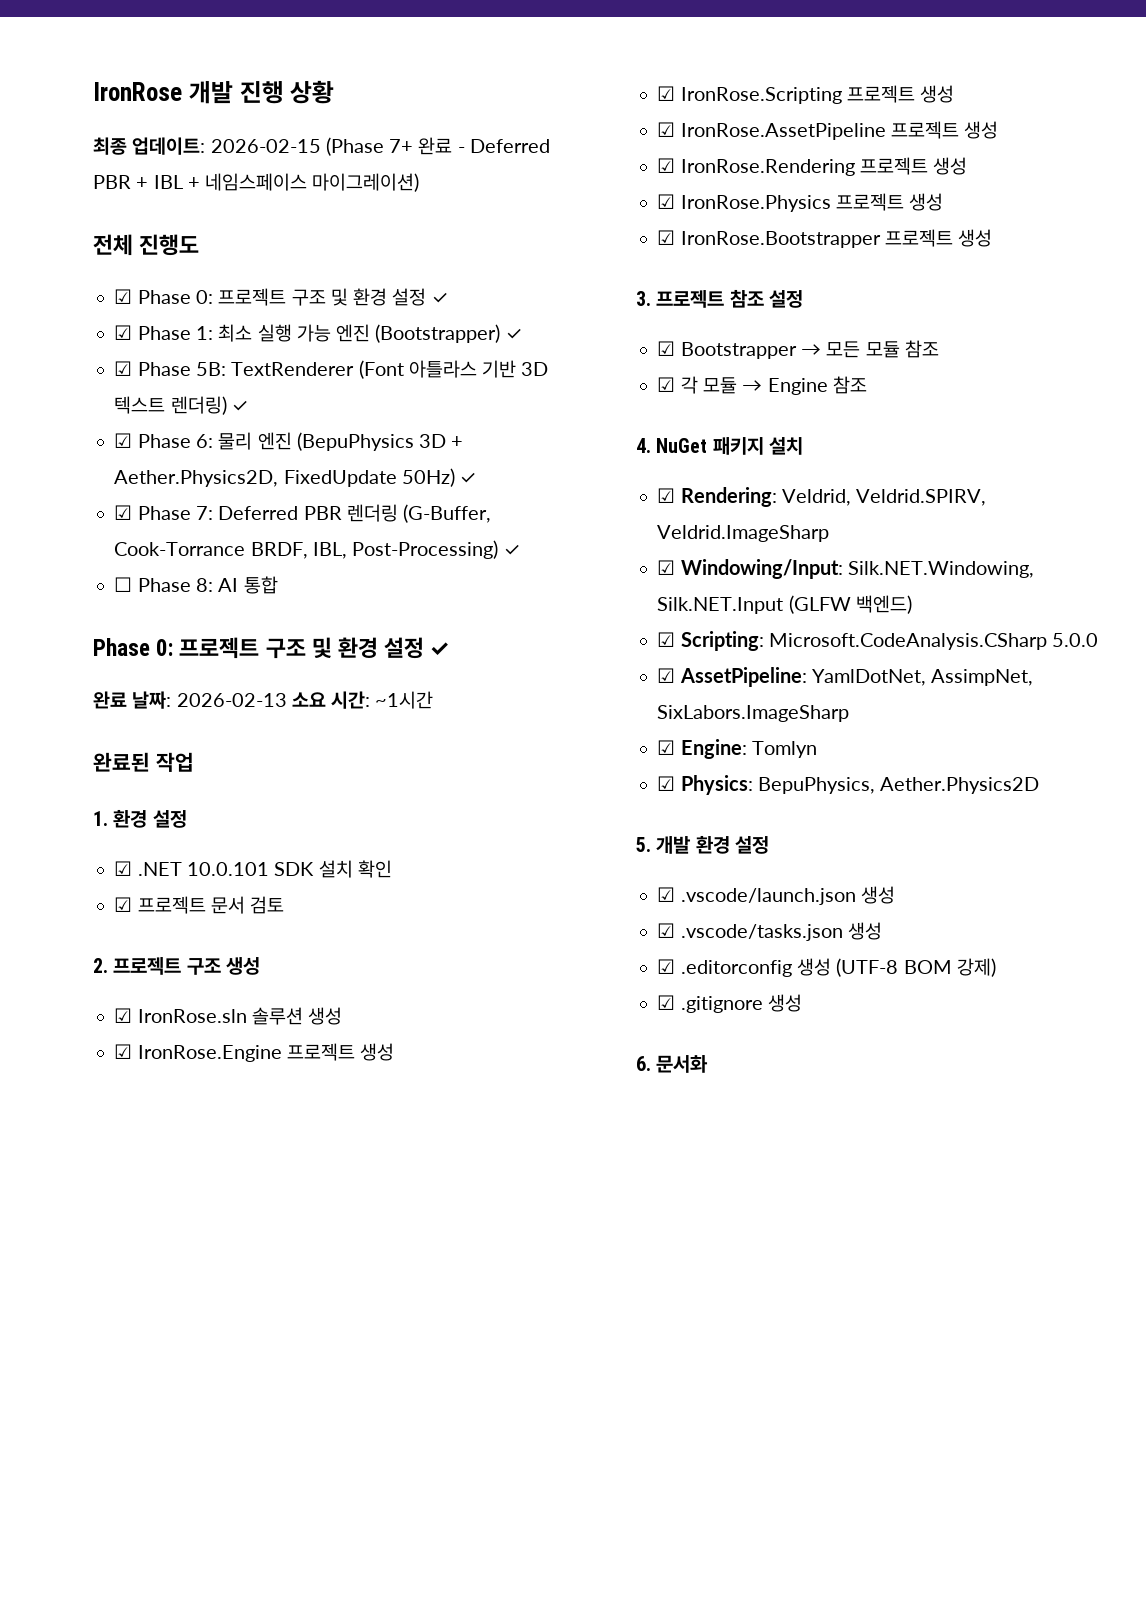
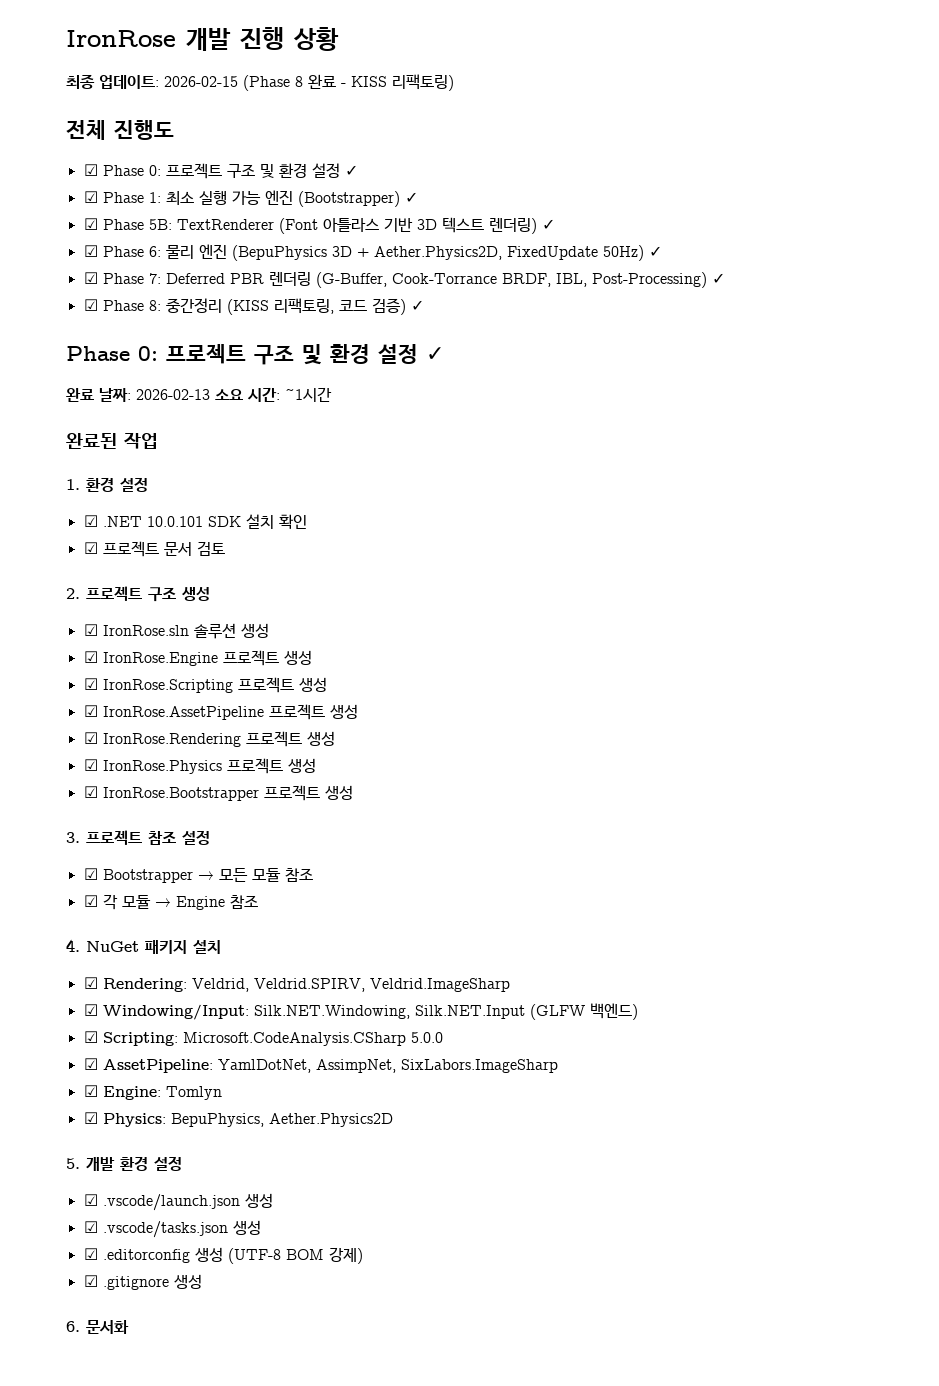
[389,139,414,153] 7+ -> [295,76,303,87] 8
[469,139,550,153] [93,173,420,192] Deferred PBR + IBL + 네임스페이스 마이그레이션) -> [351,74,454,91] KISS 리팩토링)
[114,577,133,592] ☐ -> [83,299,98,311] ☑
[218,576,278,594] AI 통합 -> [165,298,424,315] 중간정리 (KISS 리팩토링, 코드 검증) ✓

